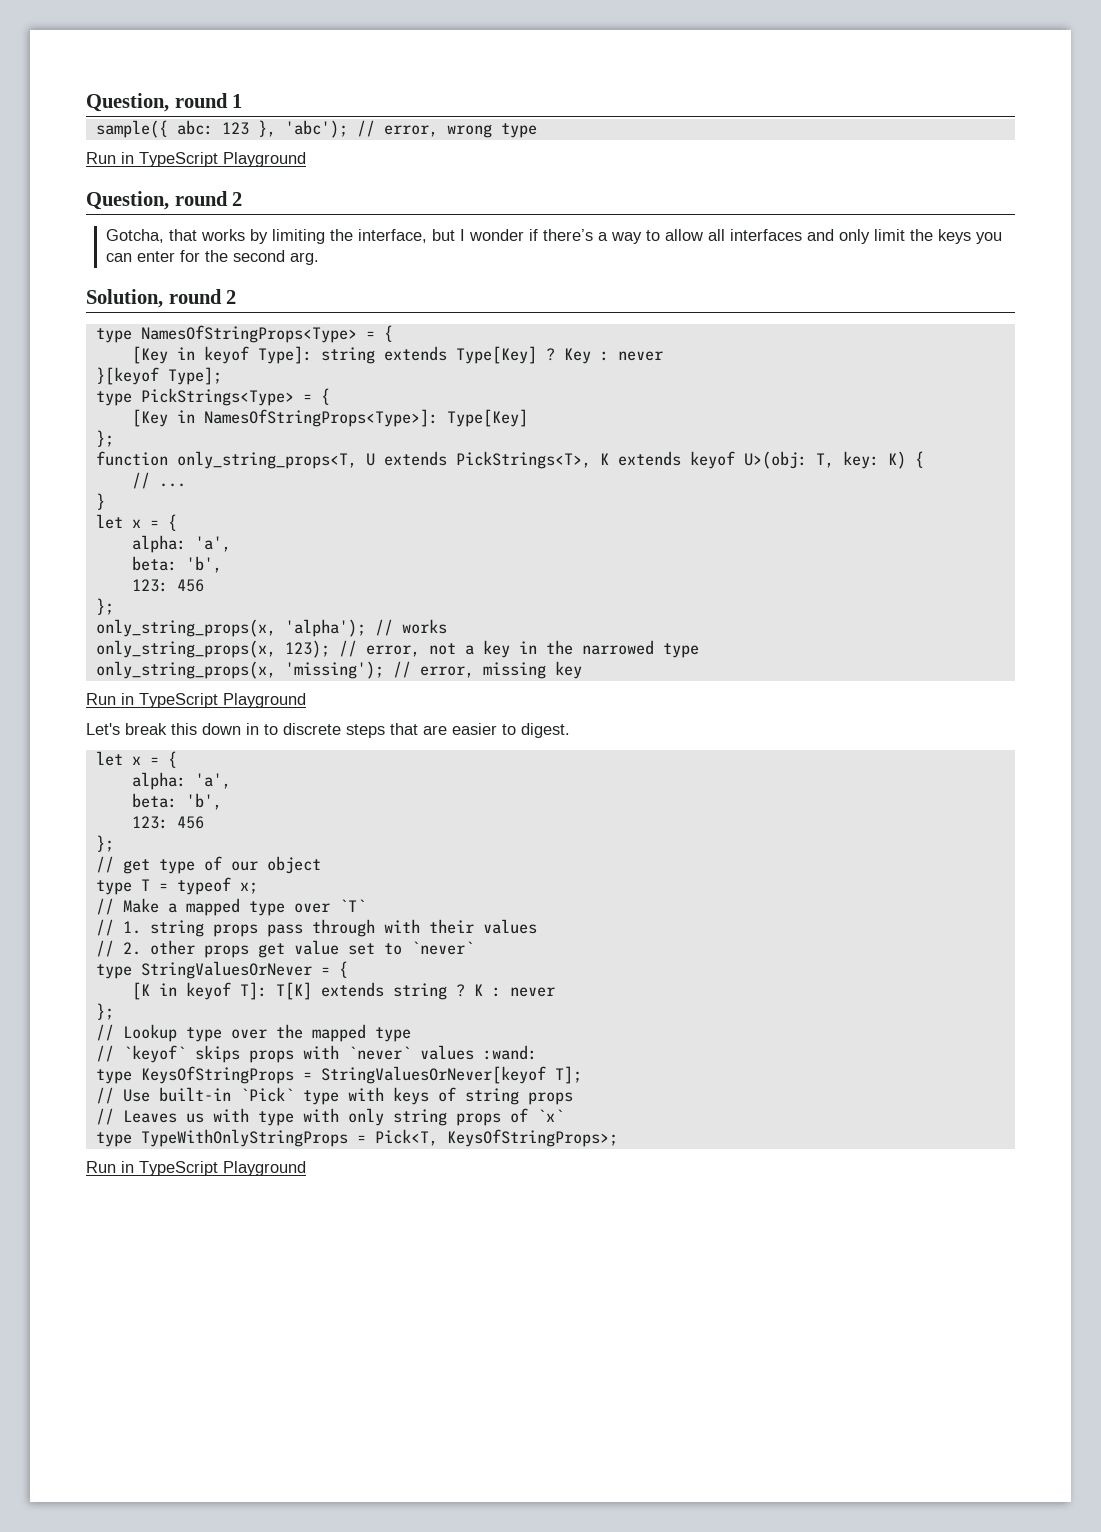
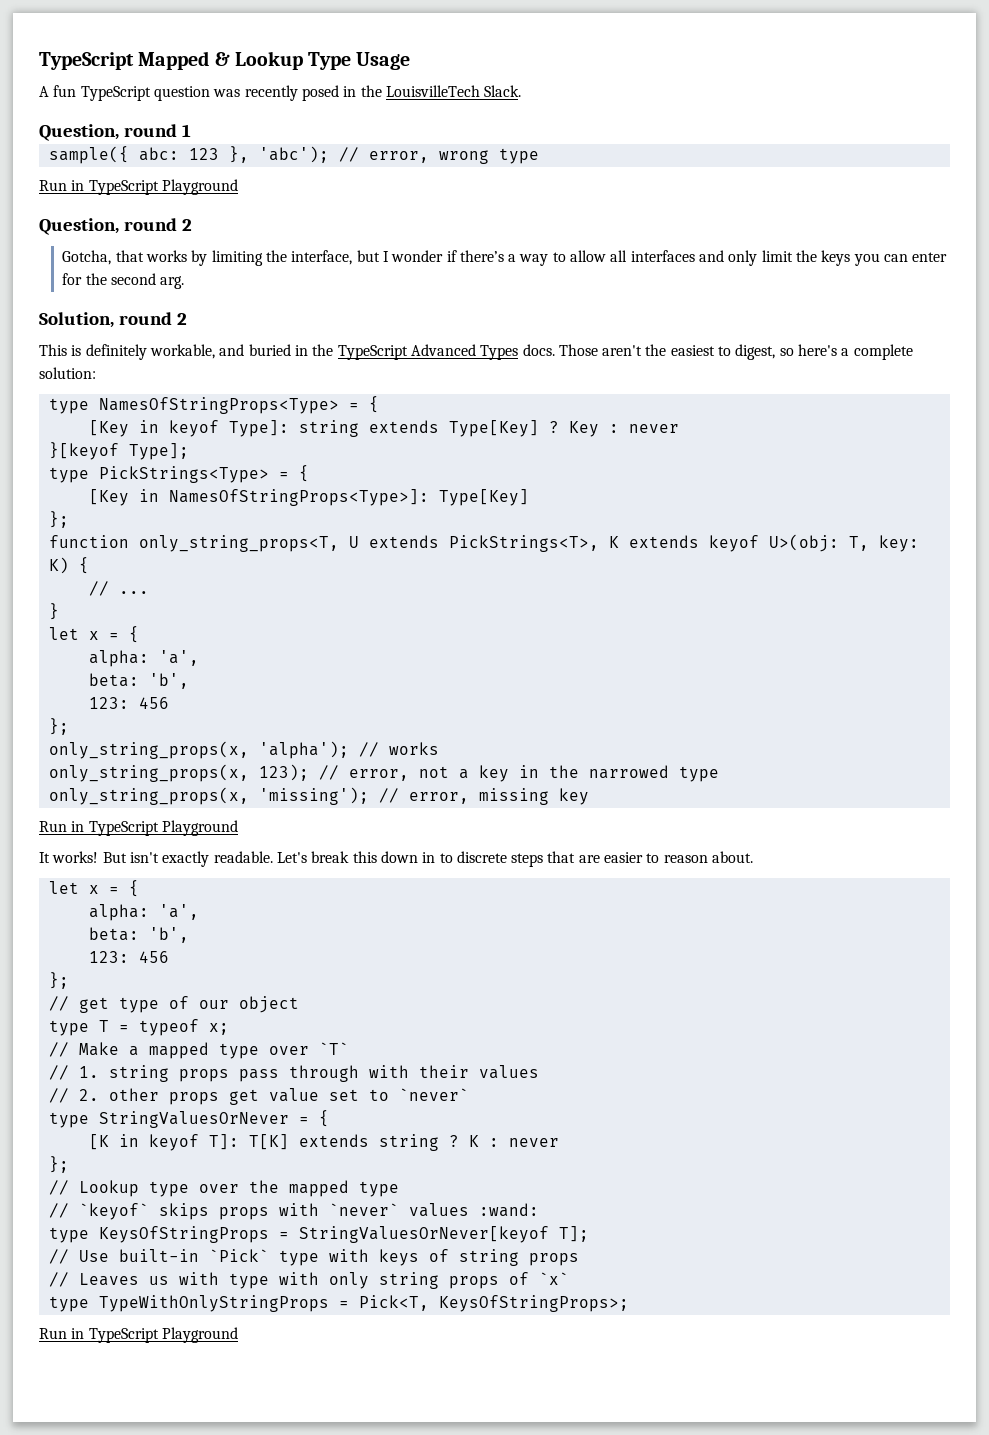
(86, 102) none -> [39,51,411,70] [39,85,522,101] TypeScript Mapped & Lookup Type Usage // A fun TypeScript question was recently posed in the LouisvilleTech Slack. //
(237, 297) none -> [39,344,913,360] [39,367,96,379] // This is definitely workable, and buried in the TypeScript Advanced Types docs. Those aren't the easiest to digest, so here's a complete solution:
(306, 700) none -> [39,851,273,867] It works! But isn't exactly readable.
[521,723,570,738] digest. -> [663,851,754,863] reason about.

